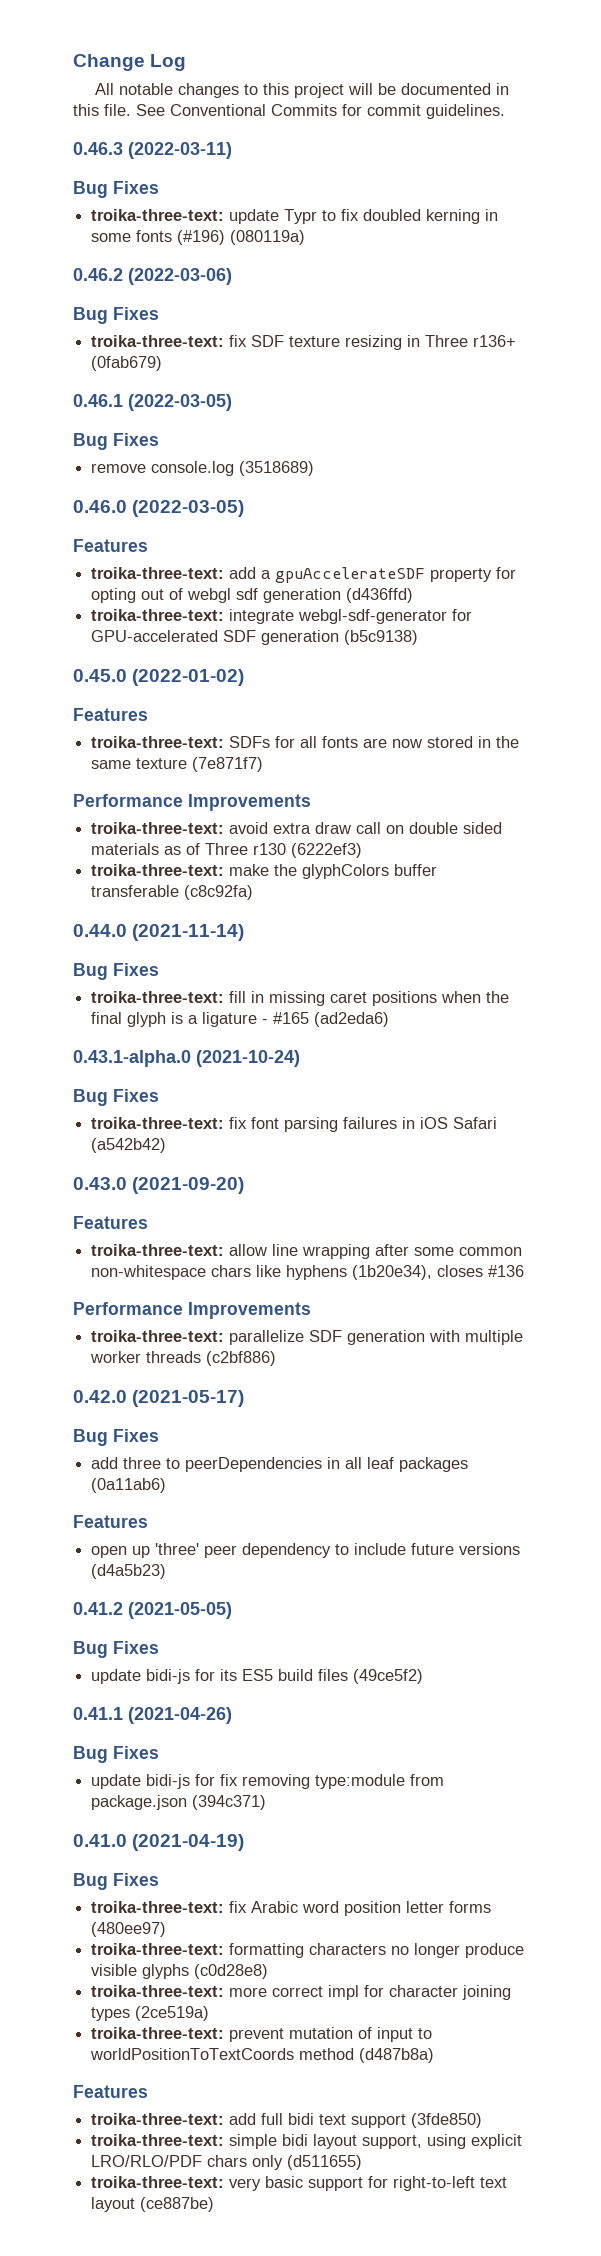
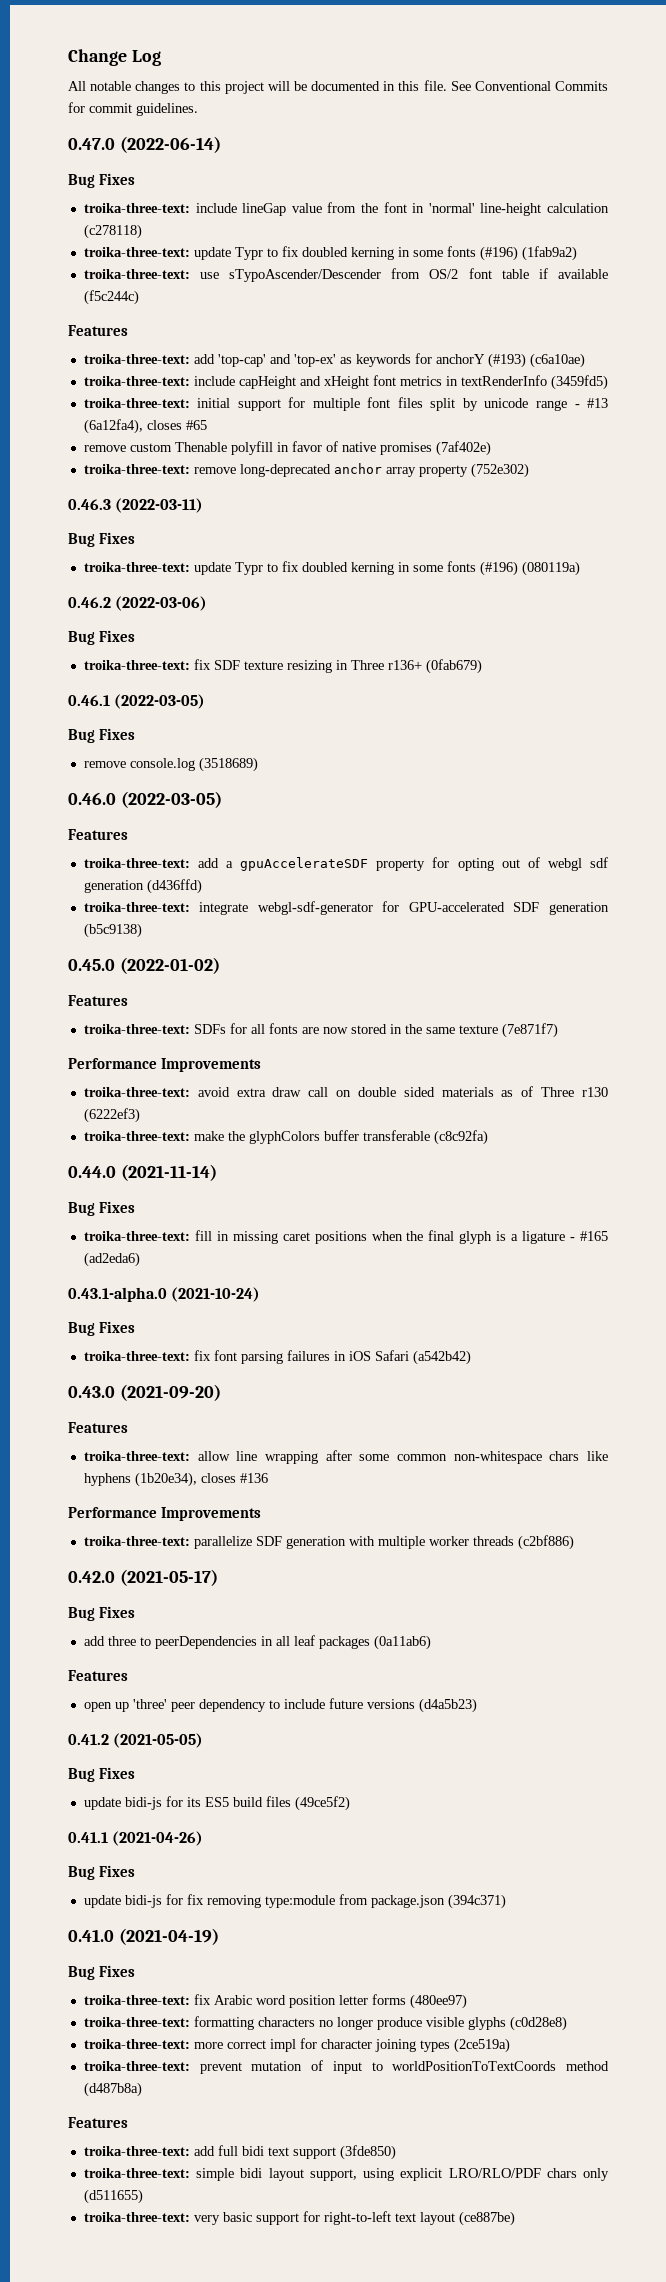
(505, 111) none -> [68,136,221,153] [68,173,136,188] [83,202,610,216] [83,224,142,239] [83,246,577,261] [83,268,609,282] [83,290,139,305] [68,325,128,336] [83,353,585,368] [83,375,608,390] [83,397,608,411] [83,419,207,434] [83,441,491,456] [83,463,529,478] // 0.47.0 (2022-06-14) // Bug Fixes // troika-three-text: include lineGap value from the font in 'normal' line-height calculation (c278118) // troika-three-text: update Typr to fix doubled kerning in some fonts (#196) (1fab9a2) // troika-three-text: use sTypoAscender/Descender from OS/2 font table if available (f5c244c) // Features // troika-three-text: add 'top-cap' and 'top-ex' as keywords for anchorY (#193) (c6a10ae) // troika-three-text: include capHeight and xHeight font metrics in textRenderInfo (3459fd5) // troika-three-text: initial support for multiple font files split by unicode range - #13 (6a12fa4), closes #65 // remove custom Thenable polyfill in favor of native promises (7af402e) // troika-three-text: remove long-deprecated anchor array property (752e302)

